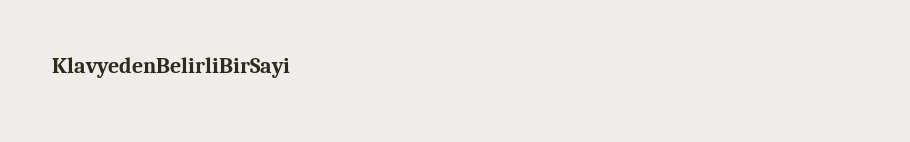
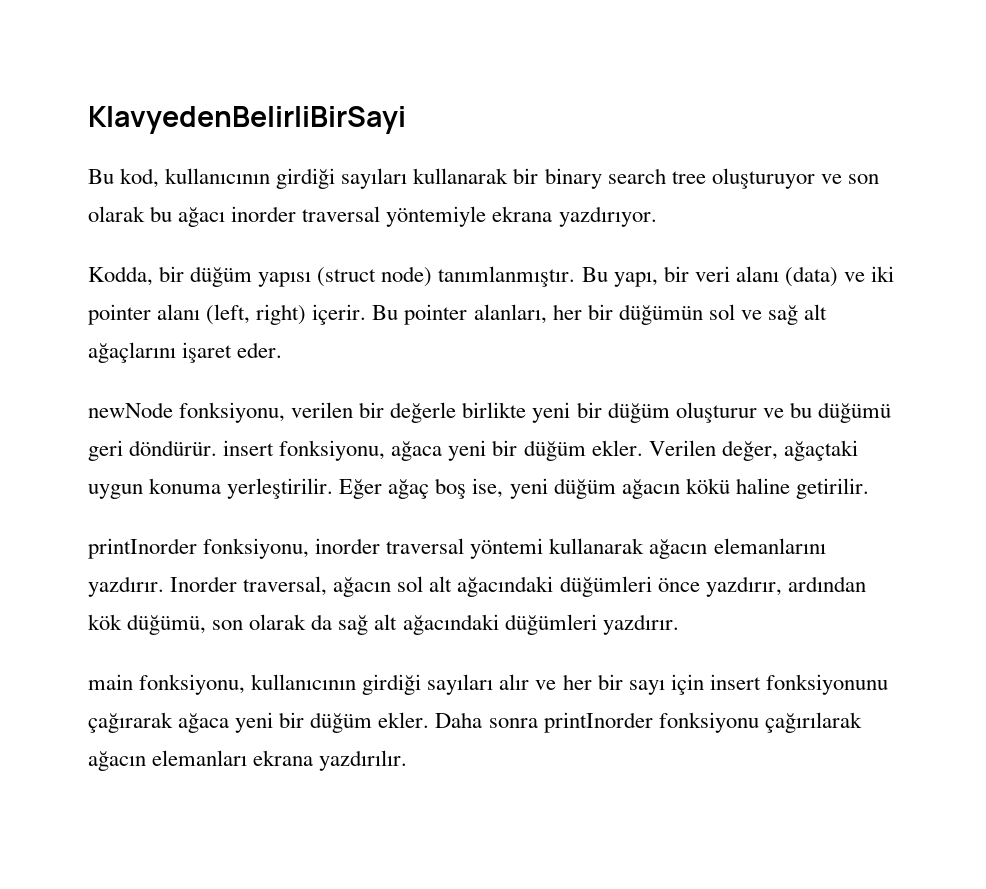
(290, 67) none -> [88,168,879,189] [88,206,657,227] [88,266,895,287] [88,304,828,325] [88,342,283,363] [88,402,891,423] [88,440,858,461] [88,478,869,499] [88,538,826,559] [88,576,866,597] [88,614,679,635] [88,674,888,695] [88,712,862,733] [88,750,408,771] // Bu kod, kullanıcının girdiği sayıları kullanarak bir binary search tree oluşturuyor ve son olarak bu ağacı inorder traversal yöntemiyle ekrana yazdırıyor. // Kodda, bir düğüm yapısı (struct node) tanımlanmıştır. Bu yapı, bir veri alanı (data) ve iki pointer alanı (left, right) içerir. Bu pointer alanları, her bir düğümün sol ve sağ alt ağaçlarını işaret eder. // newNode fonksiyonu, verilen bir değerle birlikte yeni bir düğüm oluşturur ve bu düğümü geri döndürür. insert fonksiyonu, ağaca yeni bir düğüm ekler. Verilen değer, ağaçtaki uygun konuma yerleştirilir. Eğer ağaç boş ise, yeni düğüm ağacın kökü haline getirilir. // printInorder fonksiyonu, inorder traversal yöntemi kullanarak ağacın elemanlarını yazdırır. Inorder traversal, ağacın sol alt ağacındaki düğümleri önce yazdırır, ardından kök düğümü, son olarak da sağ alt ağacındaki düğümleri yazdırır. // main fonksiyonu, kullanıcının girdiği sayıları alır ve her bir sayı için insert fonksiyonunu çağırarak ağaca yeni bir düğüm ekler. Daha sonra printInorder fonksiyonu çağırılarak ağacın elemanları ekrana yazdırılır.

